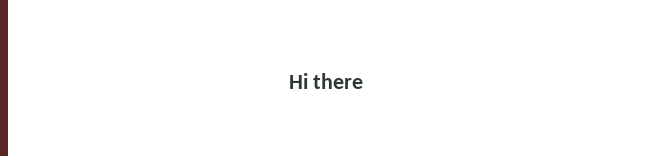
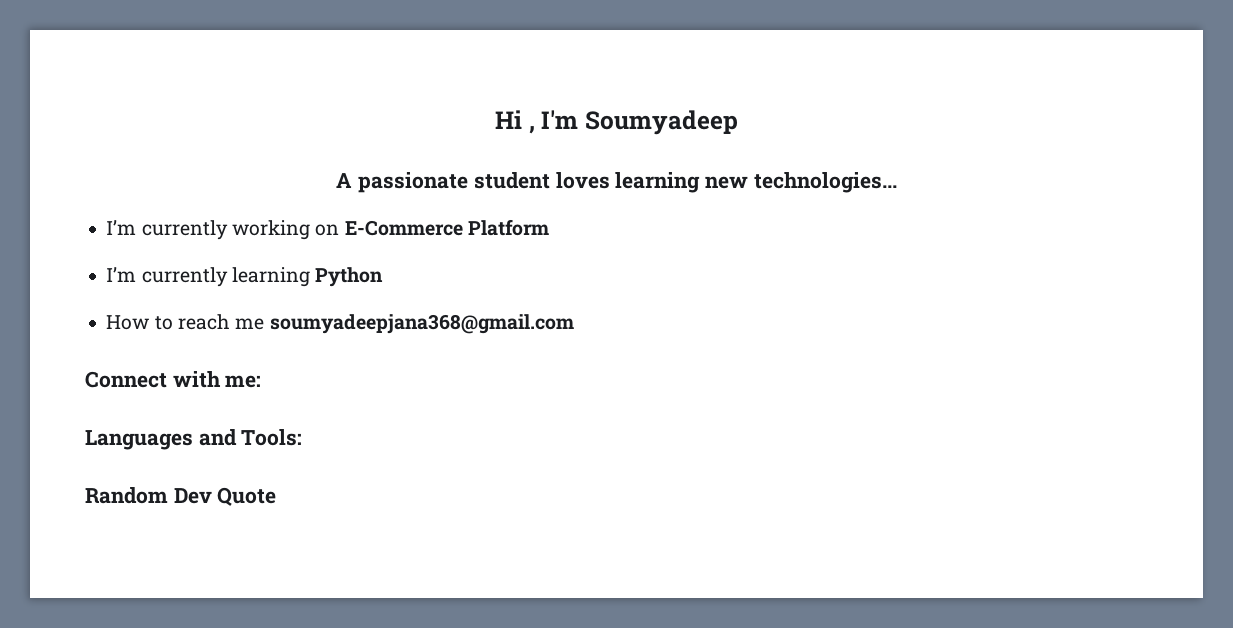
[313,73,364,89] there -> [528,110,738,135] [336,172,897,193] [106,219,549,240] [106,267,384,287] [106,314,574,334] [85,371,262,388] [85,429,303,450] [85,487,277,506] , I'm Soumyadeep // A passionate student loves learning new technologies... // I’m currently working on E-Commerce Platform // I’m currently learning Python // How to reach me soumyadeepjana368@gmail.com // Connect with me: // Languages and Tools: // Random Dev Quote

